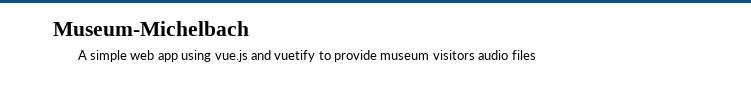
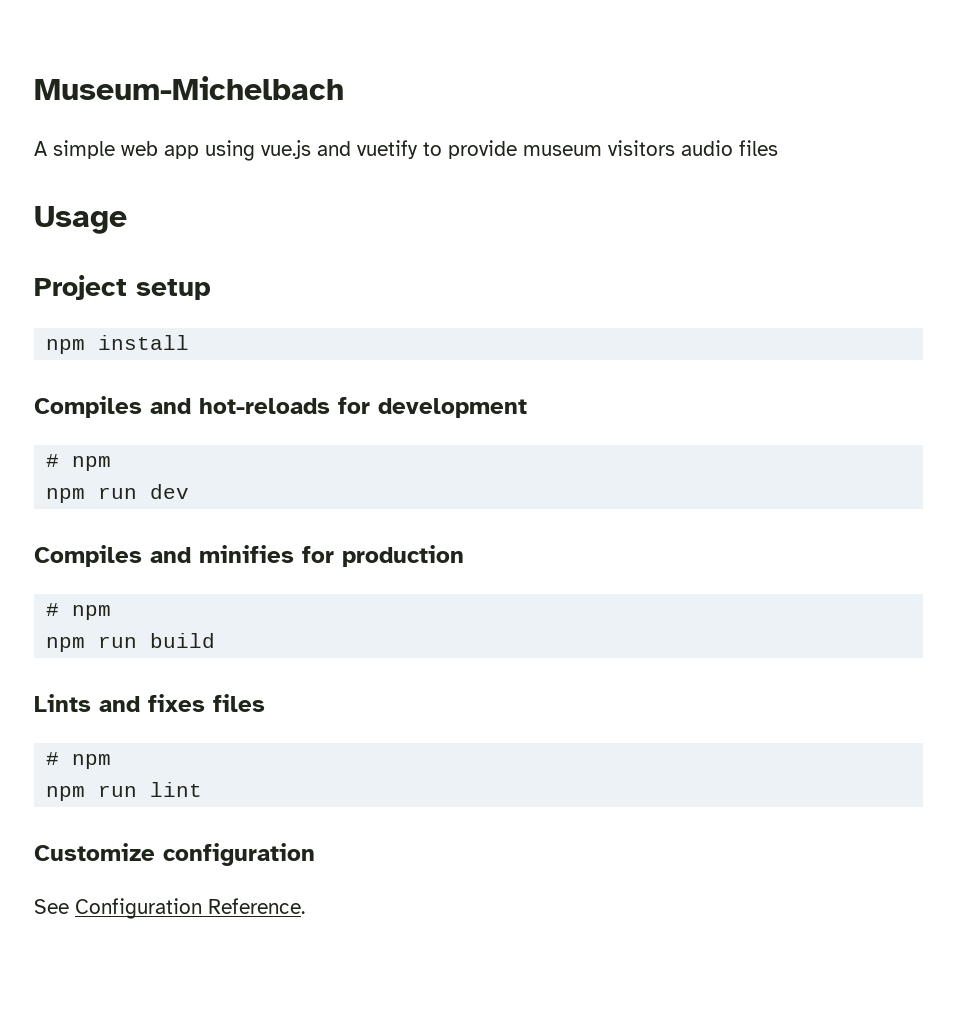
(536, 55) none -> [34,206,127,234] [34,275,211,300] [46,335,190,354] [34,396,527,418] [46,454,112,471] [46,484,190,503] [34,545,464,567] [46,603,112,620] [46,633,216,652] [34,694,265,712] [46,752,112,769] [46,782,203,801] [34,843,315,866] [34,898,305,919] // Usage // Project setup // npm install // Compiles and hot-reloads for development // # npm // npm run dev // Compiles and minifies for production // # npm // npm run build // Lints and fixes files // # npm // npm run lint // Customize configuration // See Configuration Reference.

